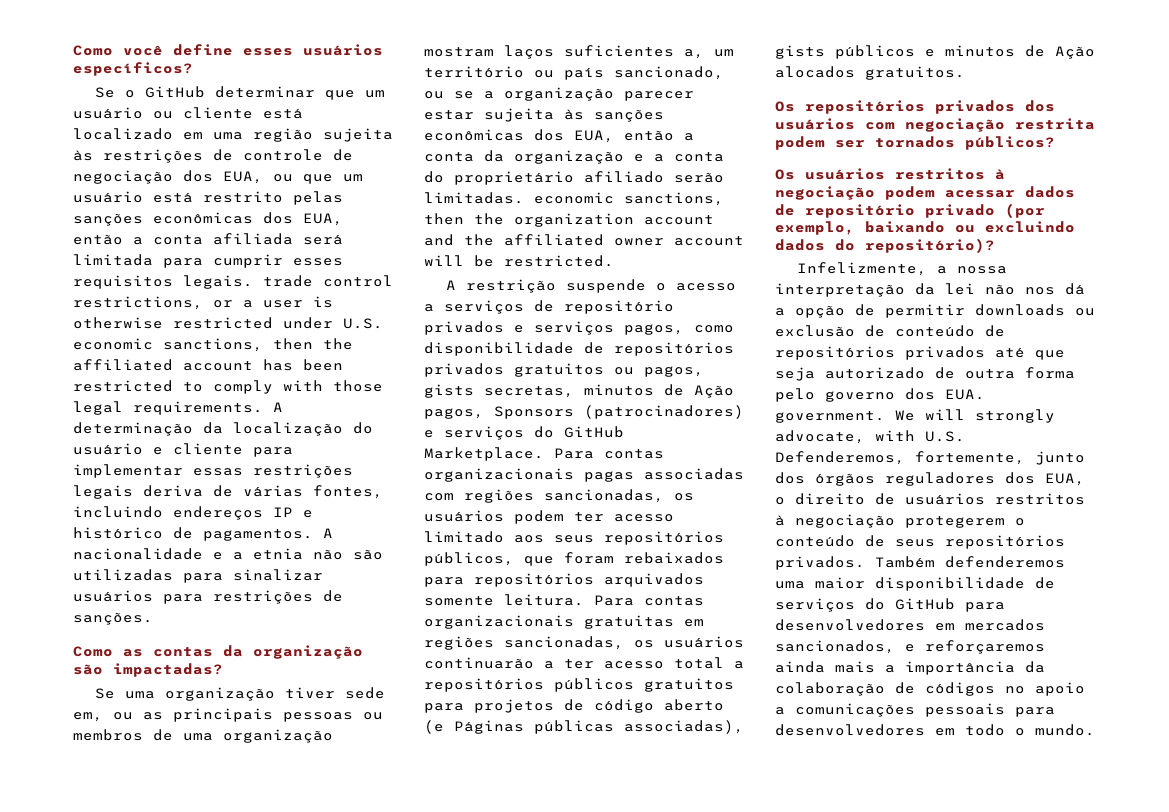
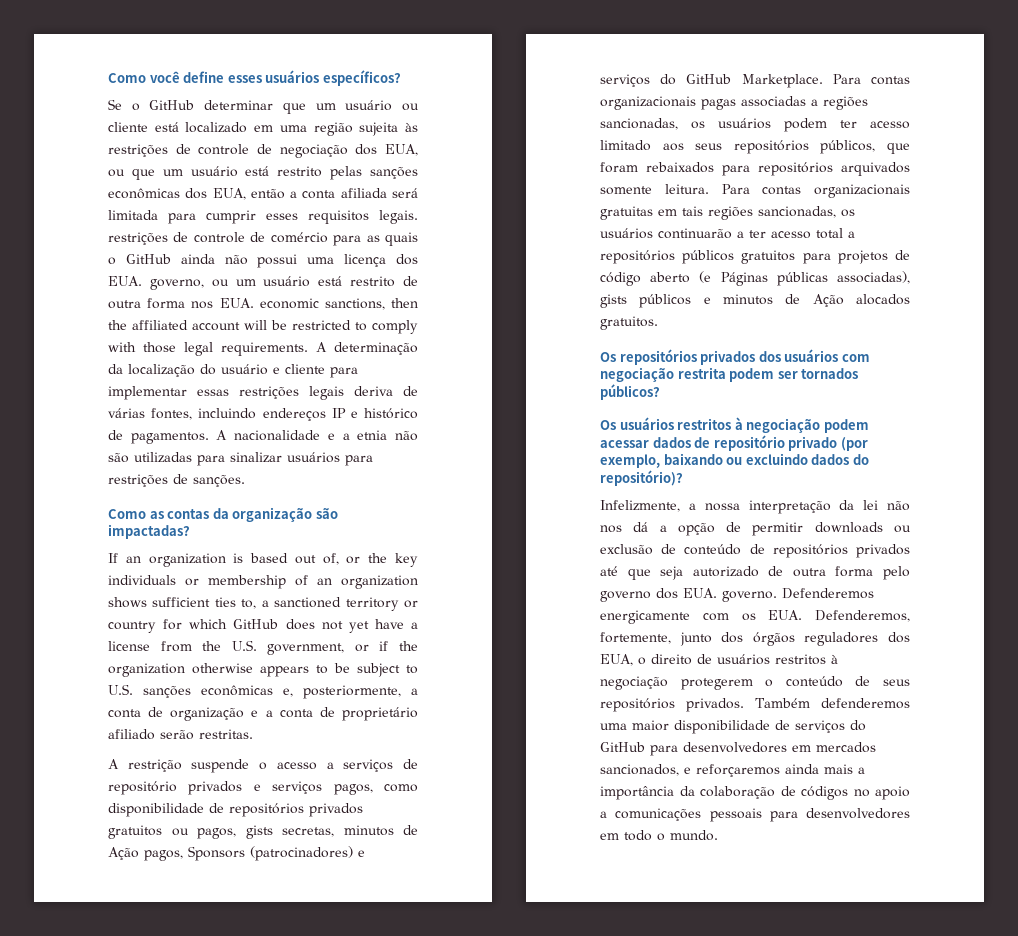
[263,275,393,287] [73,296,333,310] [73,317,383,329] trade control restrictions, or a user is otherwise restricted under U.S. -> [108,232,418,246] [108,254,418,268] [108,276,418,290] [108,298,254,309] restrições de controle de comércio para as quais o GitHub ainda não possui uma licença dos EUA. governo, ou um usuário está restrito de outra forma nos EUA.
[263,359,343,371] has been -> [244,320,287,330] will be
[94,687,385,701] [73,708,383,722] [73,729,333,743] [424,45,734,59] [424,66,724,80] [424,87,694,101] [424,108,664,122] [424,129,694,143] [424,150,504,162] Se uma organização tiver sede em, ou as principais pessoas ou membros de uma organização mostram laços suficientes a, um território ou país sancionado, ou se a organização parecer estar sujeita às sanções econômicas dos EUA, então a conta da -> [108,553,418,567] [108,575,418,589] [108,597,418,611] [108,619,418,633] [108,640,418,655] [108,663,418,677] [108,684,418,699] [108,707,164,718] If an organization is based out of, or the key individuals or membership of an organization shows sufficient ties to, a sanctioned territory or country for which GitHub does not yet have a license from the U.S. government, or if the organization otherwise appears to be subject to U.S. sanções econômicas e, posteriormente, a conta de
[424,171,444,183] do -> [319,707,335,717] de
[424,192,724,206] [424,213,714,227] [424,234,744,246] [424,255,614,267] limitadas. economic sanctions, then the organization account and the affiliated owner account will be restricted. -> [199,729,253,739] restritas.
[424,493,454,501] com -> [811,99,818,106] a
(704, 623) none -> [682,206,703,216] tais
[775,409,1055,423] [775,430,965,444] government. We will strongly advocate, with U.S. -> [722,588,874,602] [600,610,803,624] governo. Defenderemos energicamente com os EUA.

